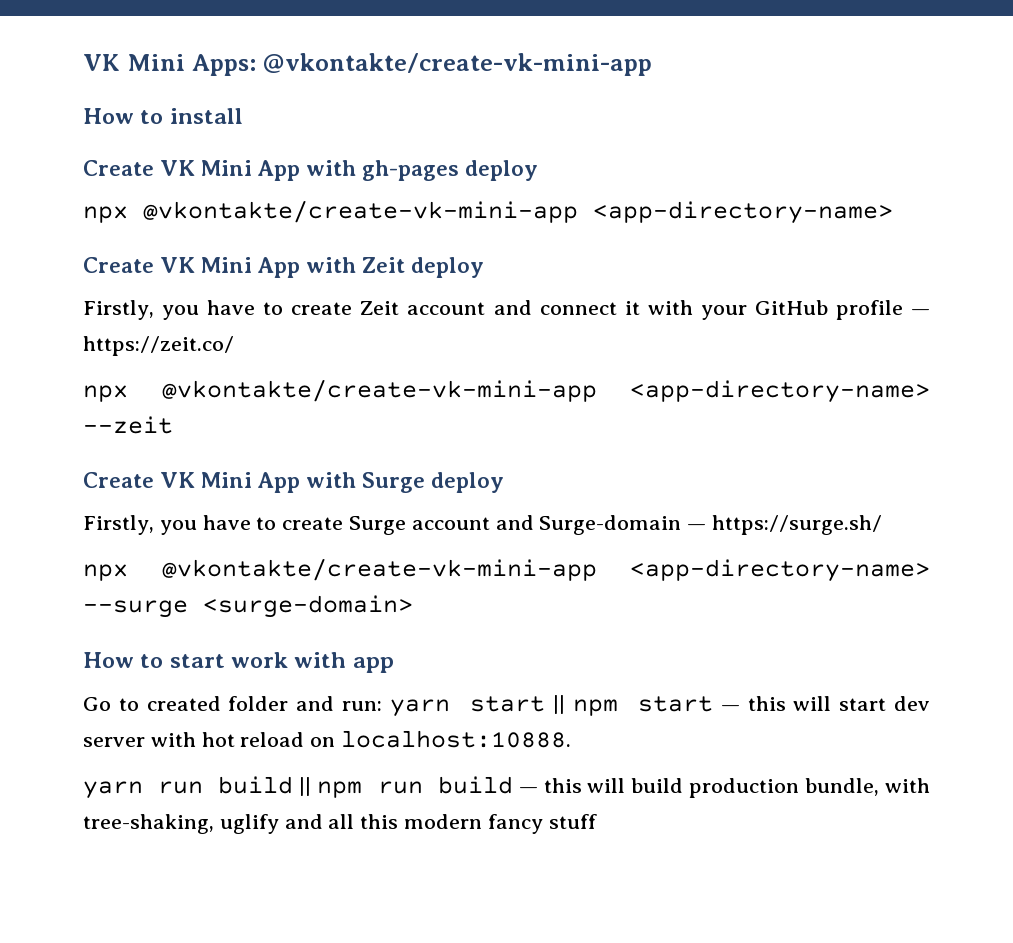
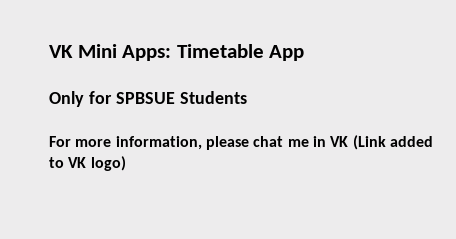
[263,53,653,76] [83,108,243,124] [83,160,539,181] [83,200,893,224] [83,257,485,278] [83,300,930,320] [83,336,234,356] [83,379,930,403] [83,416,173,434] [83,472,505,493] [83,515,883,535] [83,558,930,582] [83,595,413,618] [83,652,394,673] [83,695,931,717] [83,730,572,748] [83,776,931,799] [83,814,597,834] @vkontakte/create-vk-mini-app // How to install // Create VK Mini App with gh-pages deploy // npx @vkontakte/create-vk-mini-app <app-directory-name> // Create VK Mini App with Zeit deploy // Firstly, you have to create Zeit account and connect it with your GitHub profile — https://zeit.co/ // npx @vkontakte/create-vk-mini-app <app-directory-name> --zeit // Create VK Mini App with Surge deploy // Firstly, you have to create Surge account and Surge-domain — https://surge.sh/ // npx @vkontakte/create-vk-mini-app <app-directory-name> --surge <surge-domain> // How to start work with app // Go to created folder and run: yarn start || npm start — this will start dev server with hot reload on localhost:10888. // yarn run build || npm run build — this will build production bundle, with tree-shaking, uglify and all this modern fancy stuff -> [176,44,305,61] [49,91,247,107] [49,135,433,150] [49,156,126,171] Timetable App // Only for SPBSUE Students // For more information, please chat me in VK (Link added to VK logo)

